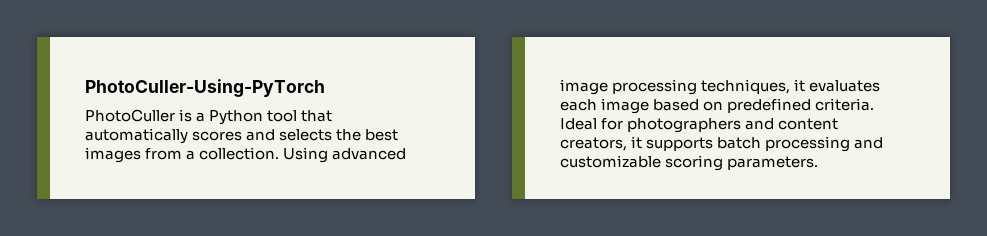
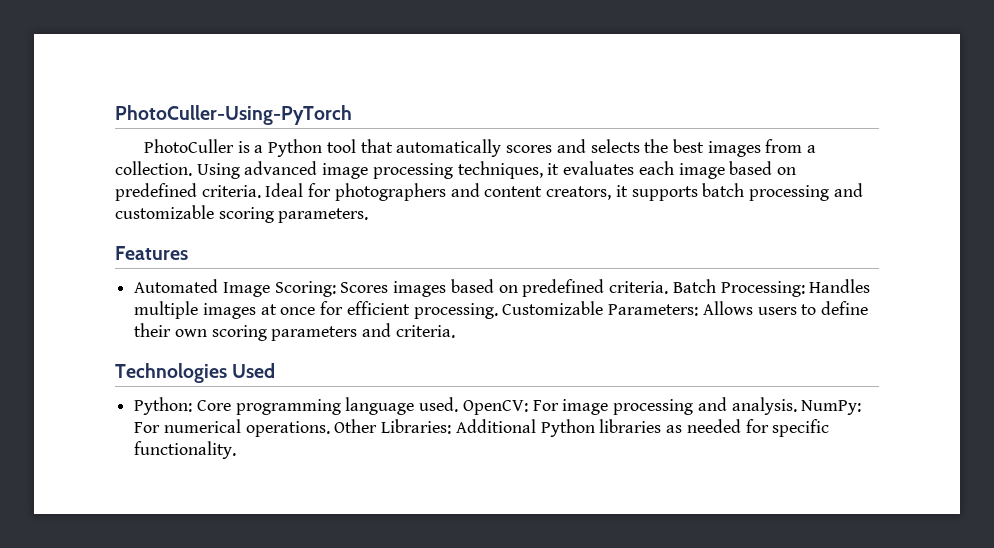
(819, 163) none -> [115,246,188,260] [134,279,871,297] [134,301,868,319] [134,323,455,341] [115,363,276,383] [134,397,862,415] [134,419,830,437] [134,441,237,459] // Features // Automated Image Scoring: Scores images based on predefined criteria. Batch Processing: Handles multiple images at once for efficient processing. Customizable Parameters: Allows users to define their own scoring parameters and criteria. // Technologies Used // Python: Core programming language used. OpenCV: For image processing and analysis. NumPy: For numerical operations. Other Libraries: Additional Python libraries as needed for specific functionality.

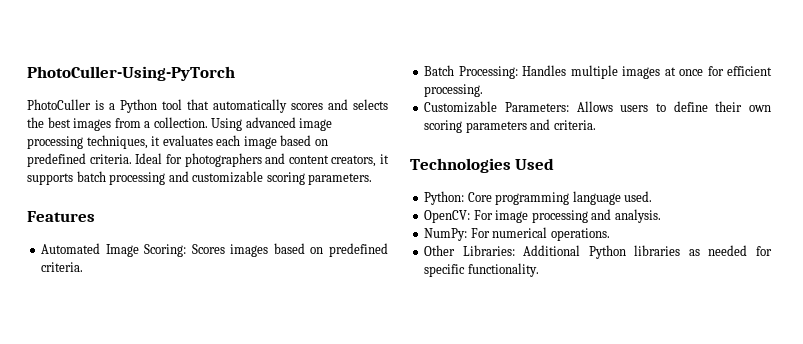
(669, 287) none -> (84, 267) //
(498, 311) none -> (484, 90) //
(459, 404) none -> (653, 196) //
(797, 406) none -> (661, 216) //
(330, 429) none -> (610, 234) //

